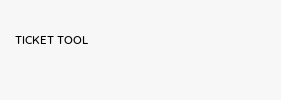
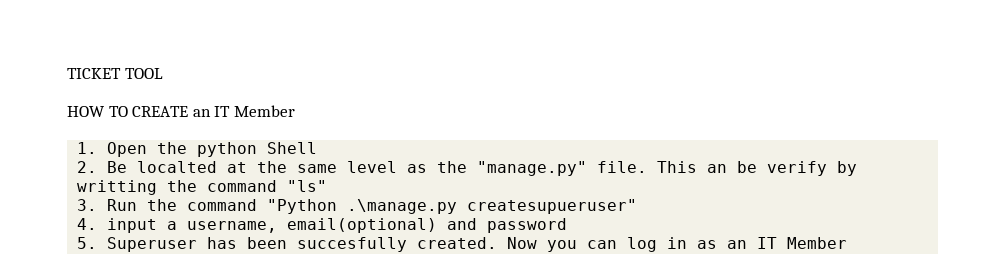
(89, 40) none -> [67,105,295,117] [77,142,318,157] [77,161,858,176] [77,180,328,195] [77,199,638,214] [77,218,568,233] [77,237,848,252] // HOW TO CREATE an IT Member // 1. Open the python Shell // 2. Be localted at the same level as the "manage.py" file. This an be verify by writting the command "ls" // 3. Run the command "Python .\manage.py createsupueruser" // 4. input a username, email(optional) and password // 5. Superuser has been succesfully created. Now you can log in as an IT Member

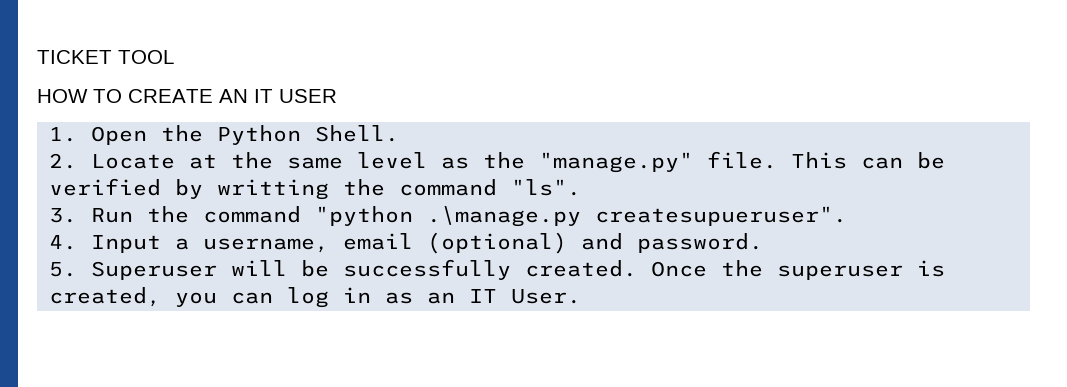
[192,105,295,117] an IT Member -> [219,89,337,103] AN IT USER
[197,142,318,157] python Shell -> [217,125,400,145] Python Shell.
[107,161,218,173] Be localted -> [91,154,176,169] Locate
[707,161,828,176] an be verify -> [861,152,946,169] [49,178,162,196] can be verified
[287,180,328,192] "ls" -> [511,179,582,196] "ls".
[267,199,638,214] "Python .\manage.py createsupueruser" -> [315,206,848,227] "python .\manage.py createsupueruser".
[107,218,158,233] input -> [91,235,162,253] Input
[287,218,568,233] [77,237,538,252] email(optional) and password // 5. Superuser has been succesfully created. Now -> [343,232,764,254] [49,259,946,280] [49,287,162,307] email (optional) and password. // 5. Superuser will be successfully created. Once the superuser is created,
[787,237,848,249] Member -> [511,289,582,304] User.

